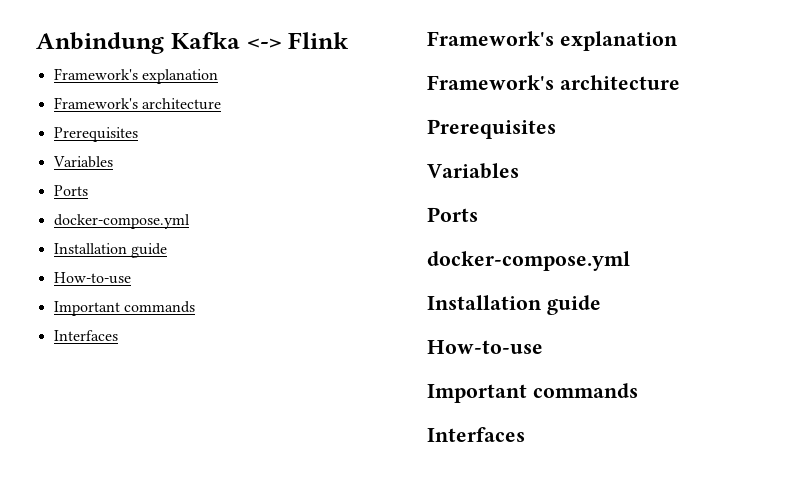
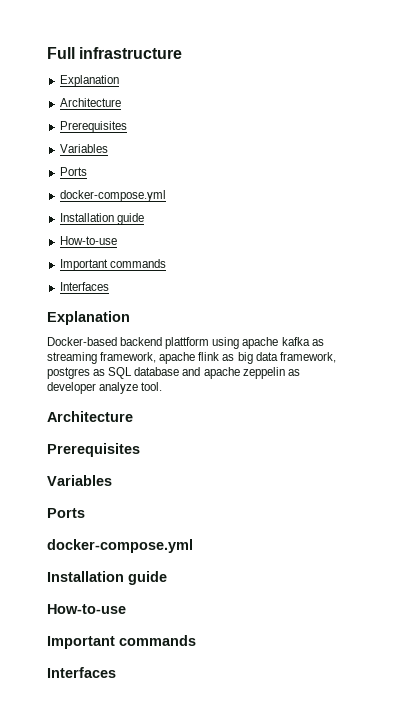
[36,32,350,54] [53,68,218,84] [53,97,221,110] Anbindung Kafka <-> Flink // Framework's explanation // Framework's architecture -> [47,47,183,59] [59,75,119,87] [59,98,121,107] Full infrastructure // Explanation // Architecture
[427,31,678,51] [427,75,680,90] Framework's explanation // Framework's architecture -> [47,311,130,325] [47,337,324,349] [47,352,336,364] [47,367,300,379] [47,382,163,394] [47,411,133,422] Explanation // Docker-based backend plattform using apache kafka as streaming framework, apache flink as big data framework, postgres as SQL database and apache zeppelin as developer analyze tool. // Architecture

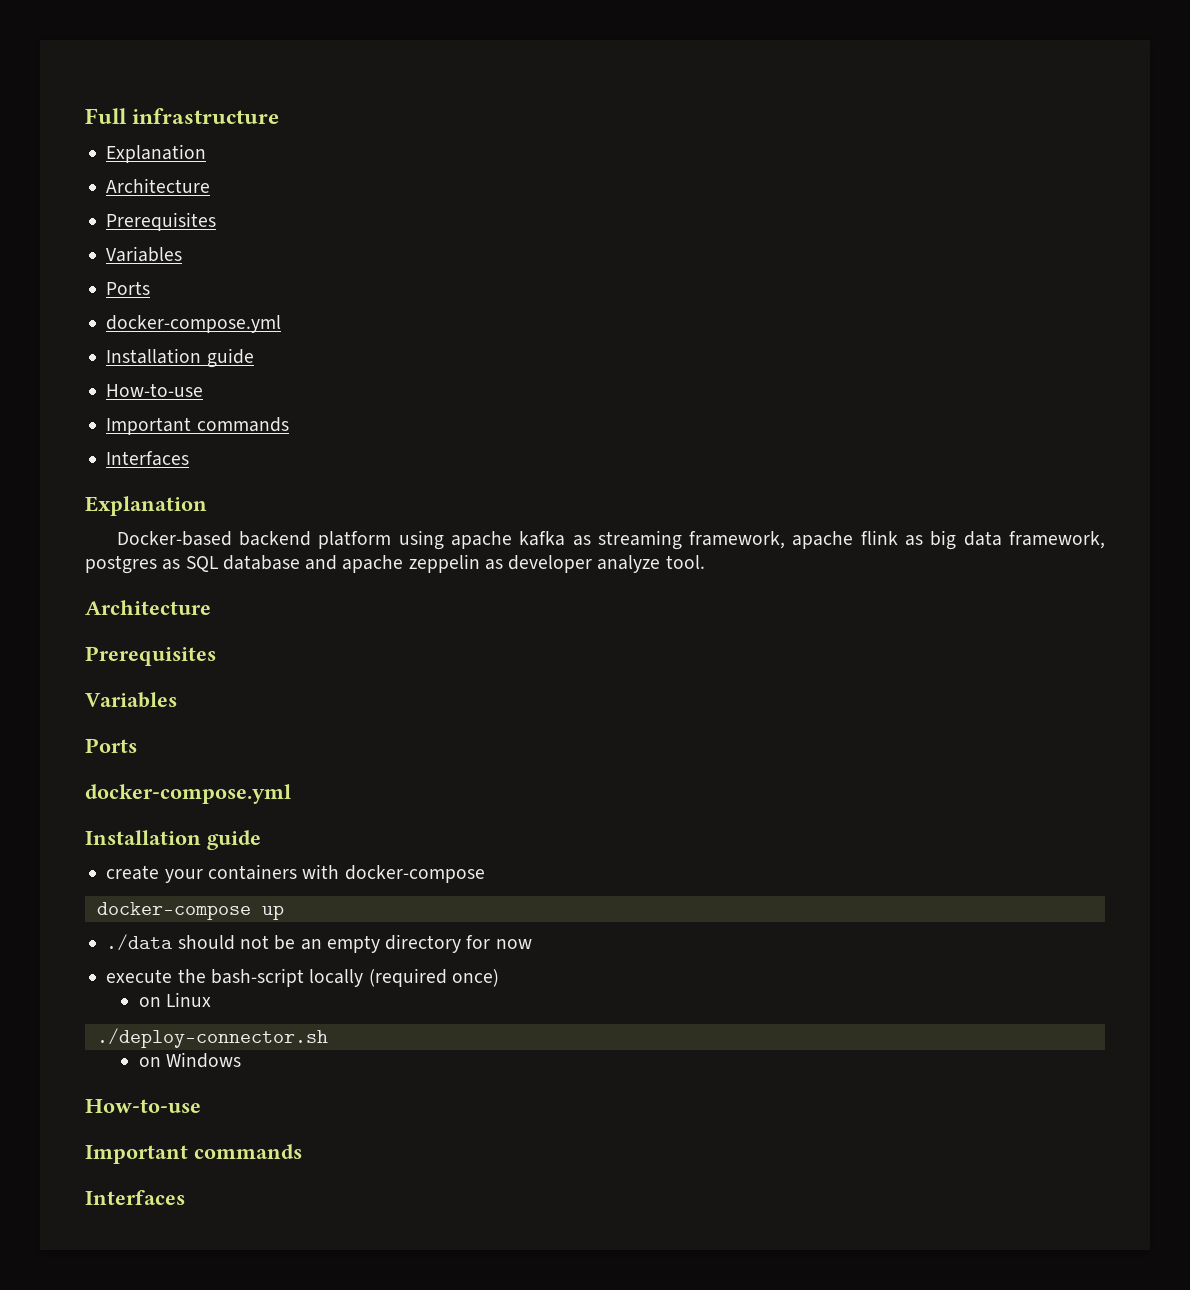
[165,337,210,349] plattform -> [318,531,392,549] platform
(167, 578) none -> [106,864,485,883] [96,902,284,920] [106,934,532,953] [106,968,499,987] [138,992,212,1007] [96,1028,328,1048] [138,1052,242,1068] // create your containers with docker-compose // docker-compose up // ./data should not be an empty directory for now // execute the bash-script locally (required once) // on Linux // ./deploy-connector.sh // on Windows

